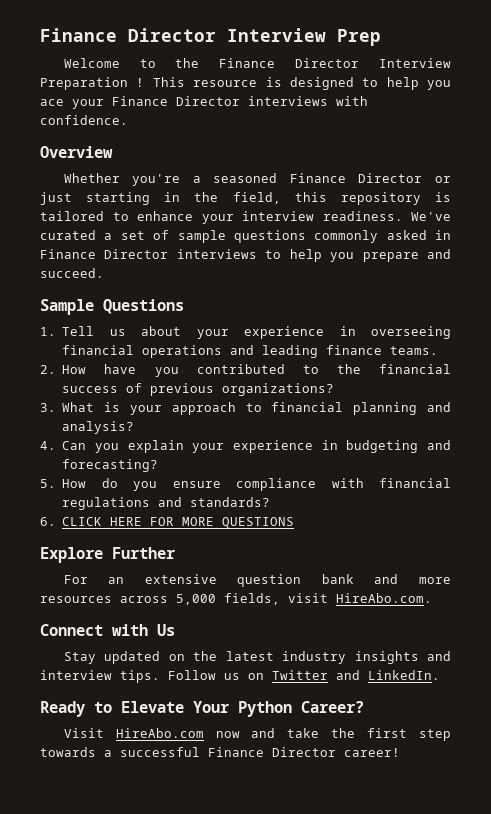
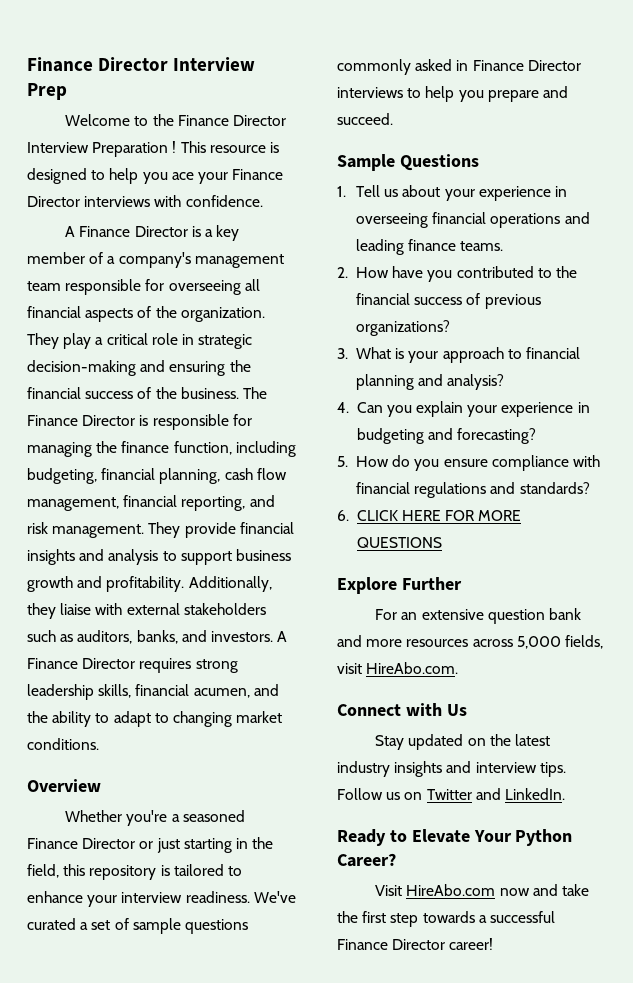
(128, 120) none -> [65,225,240,241] [27,252,284,268] [27,279,260,295] [27,306,265,322] [27,333,253,349] [27,360,251,376] [27,387,267,399] [27,414,252,430] [27,441,296,457] [27,468,287,484] [27,495,275,511] [27,522,294,538] [27,549,291,565] [27,576,272,592] [27,603,266,619] [27,630,288,644] [27,658,238,673] [27,684,279,700] [27,711,283,727] [27,738,99,750] // A Finance Director is a key member of a company's management team responsible for overseeing all financial aspects of the organization. They play a critical role in strategic decision-making and ensuring the financial success of the business. The Finance Director is responsible for managing the finance function, including budgeting, financial planning, cash flow management, financial reporting, and risk management. They provide financial insights and analysis to support business growth and profitability. Additionally, they liaise with external stakeholders such as auditors, banks, and investors. A Finance Director requires strong leadership skills, financial acumen, and the ability to adapt to changing market conditions.

